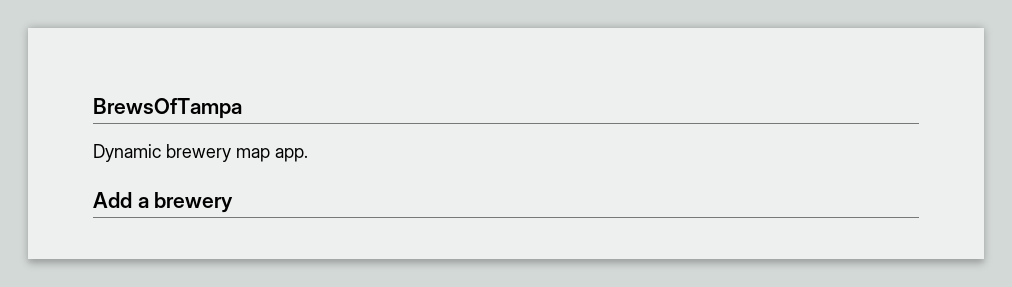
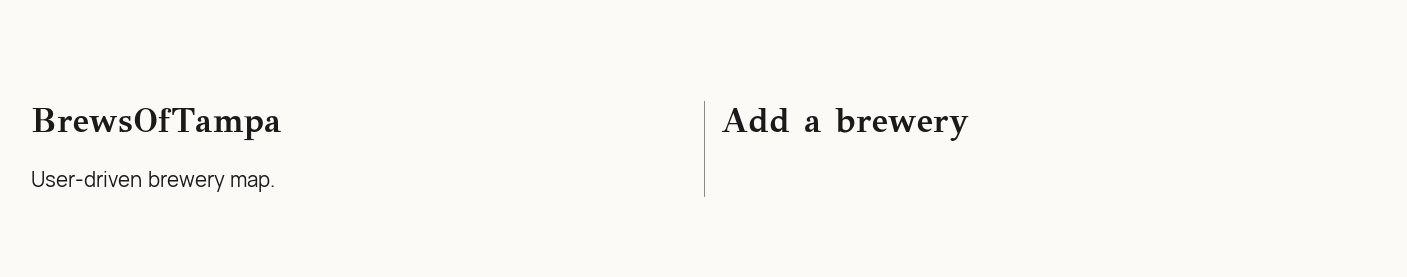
[93,144,308,162] Dynamic brewery map app. -> [31,171,276,192] User-driven brewery map.

